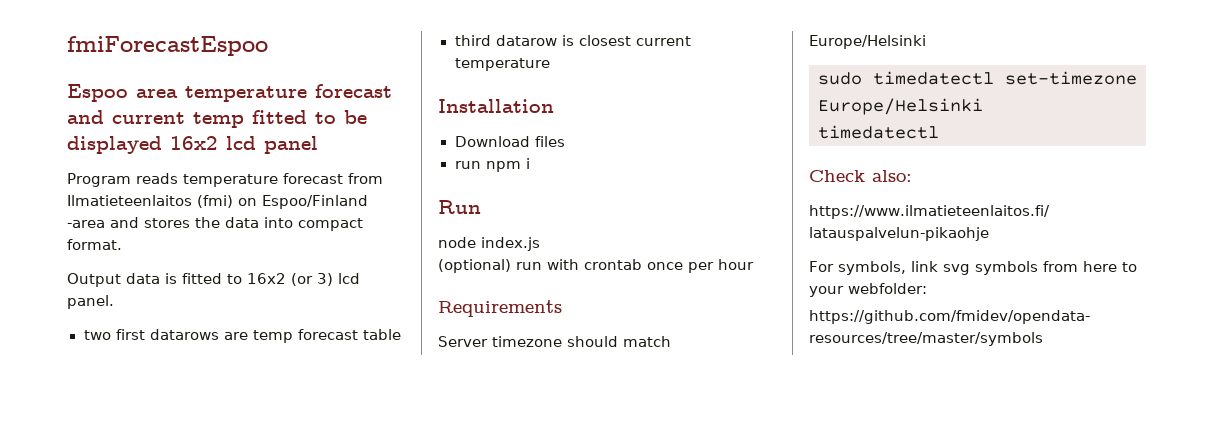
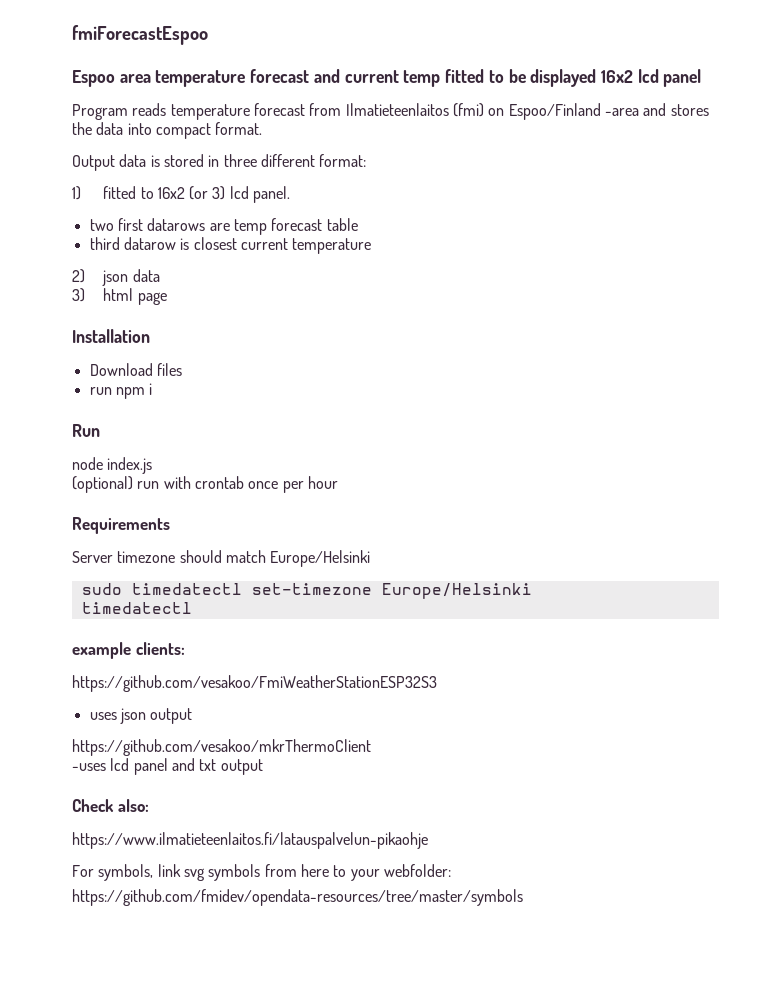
(177, 278) none -> [163,154,367,167] [72,186,81,200] stored in three different format: // 1)
(550, 64) none -> [72,269,160,286] [72,288,167,305] // 2) json data // 3) html page
(939, 132) none -> [72,642,185,659] [72,675,437,692] [89,708,193,724] [72,739,371,756] [72,758,263,775] // example clients: // https://github.com/vesakoo/FmiWeatherStationESP32S3 // uses json output // https://github.com/vesakoo/mkrThermoClient // -uses lcd panel and txt output

